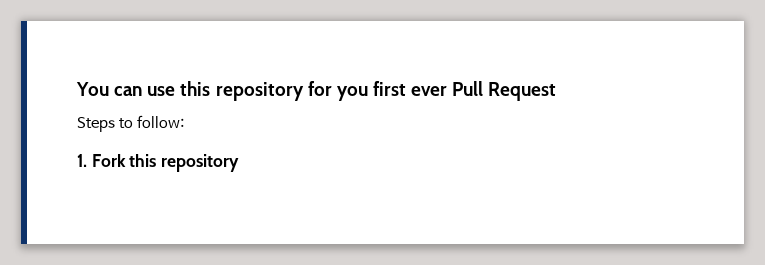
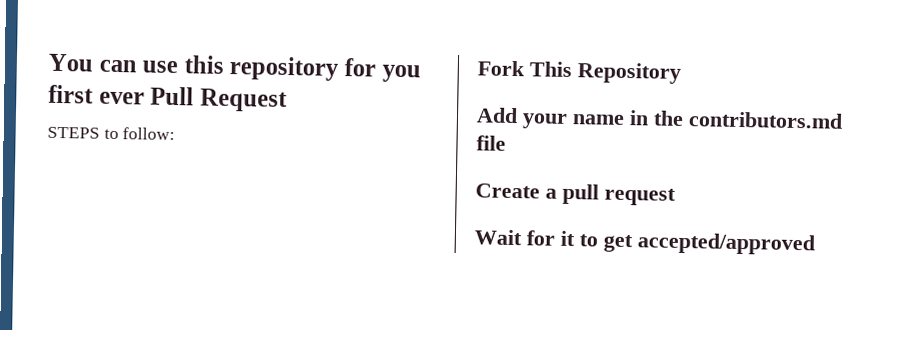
[77,117,115,132] Steps -> [47,126,100,139] STEPS
[77,154,240,172] 1. Fork this repository -> [477,60,681,84] [476,107,843,129] [476,135,506,151] [475,183,676,206] [474,229,815,256] Fork This Repository // Add your name in the contributors.md file // Create a pull request // Wait for it to get accepted/approved

